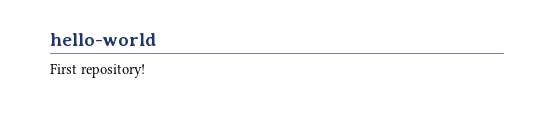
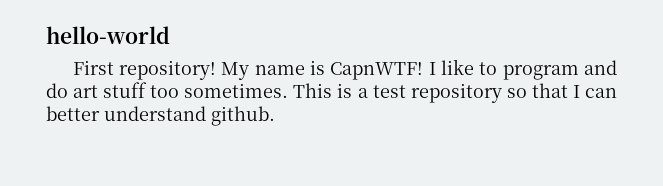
(145, 71) none -> [221,59,617,80] [46,82,618,103] [46,106,275,126] My name is CapnWTF! I like to program and do art stuff too sometimes. This is a test repository so that I can better understand github.

